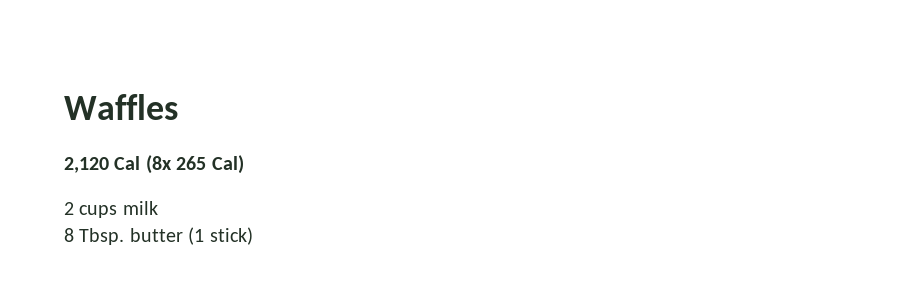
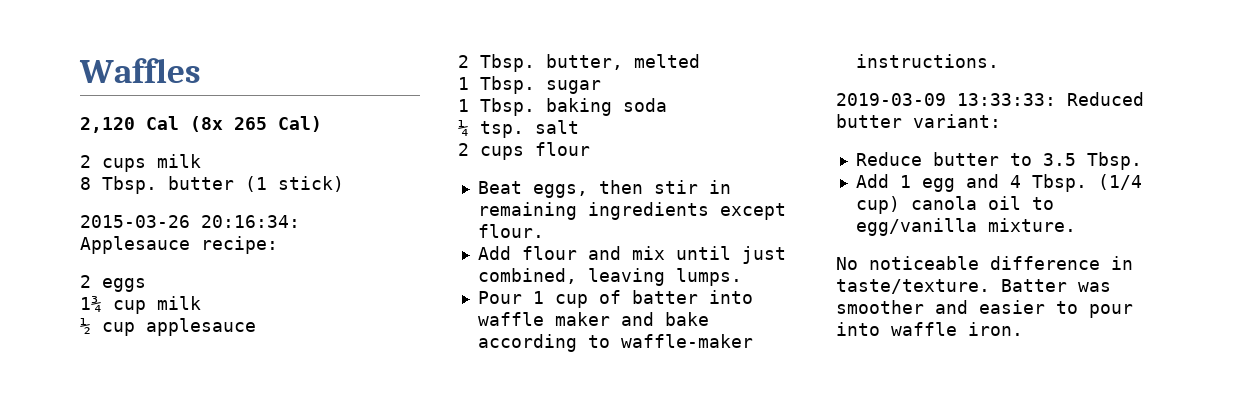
(253, 236) none -> [80,215,300,228] [80,236,278,254] [80,275,146,292] [80,296,201,314] [80,318,256,336] [458,54,700,72] [458,76,601,94] [458,98,667,116] [458,120,579,138] [458,142,590,160] [477,180,731,198] [477,202,786,220] [477,224,544,238] [477,246,786,264] [477,268,742,286] [477,290,753,308] [477,312,709,326] [477,334,753,352] [855,54,999,68] [836,92,1144,106] [836,114,1001,128] [855,152,1142,170] [855,174,1142,192] [855,196,1054,214] [855,218,1076,236] [836,256,1133,270] [836,279,1111,294] [836,300,1133,318] [836,322,1023,336] // 2015-03-26 20:16:34: Applesauce recipe: // 2 eggs // 1¾ cup milk // ½ cup applesauce // 2 Tbsp. butter, melted // 1 Tbsp. sugar // 1 Tbsp. baking soda // ¼ tsp. salt // 2 cups flour // Beat eggs, then stir in remaining ingredients except flour. // Add flour and mix until just combined, leaving lumps. // Pour 1 cup of batter into waffle maker and bake according to waffle-maker instructions. // 2019-03-09 13:33:33: Reduced butter variant: // Reduce butter to 3.5 Tbsp. // Add 1 egg and 4 Tbsp. (1/4 cup) canola oil to egg/vanilla mixture. // No noticeable difference in taste/texture. Batter was smoother and easier to pour into waffle iron.

